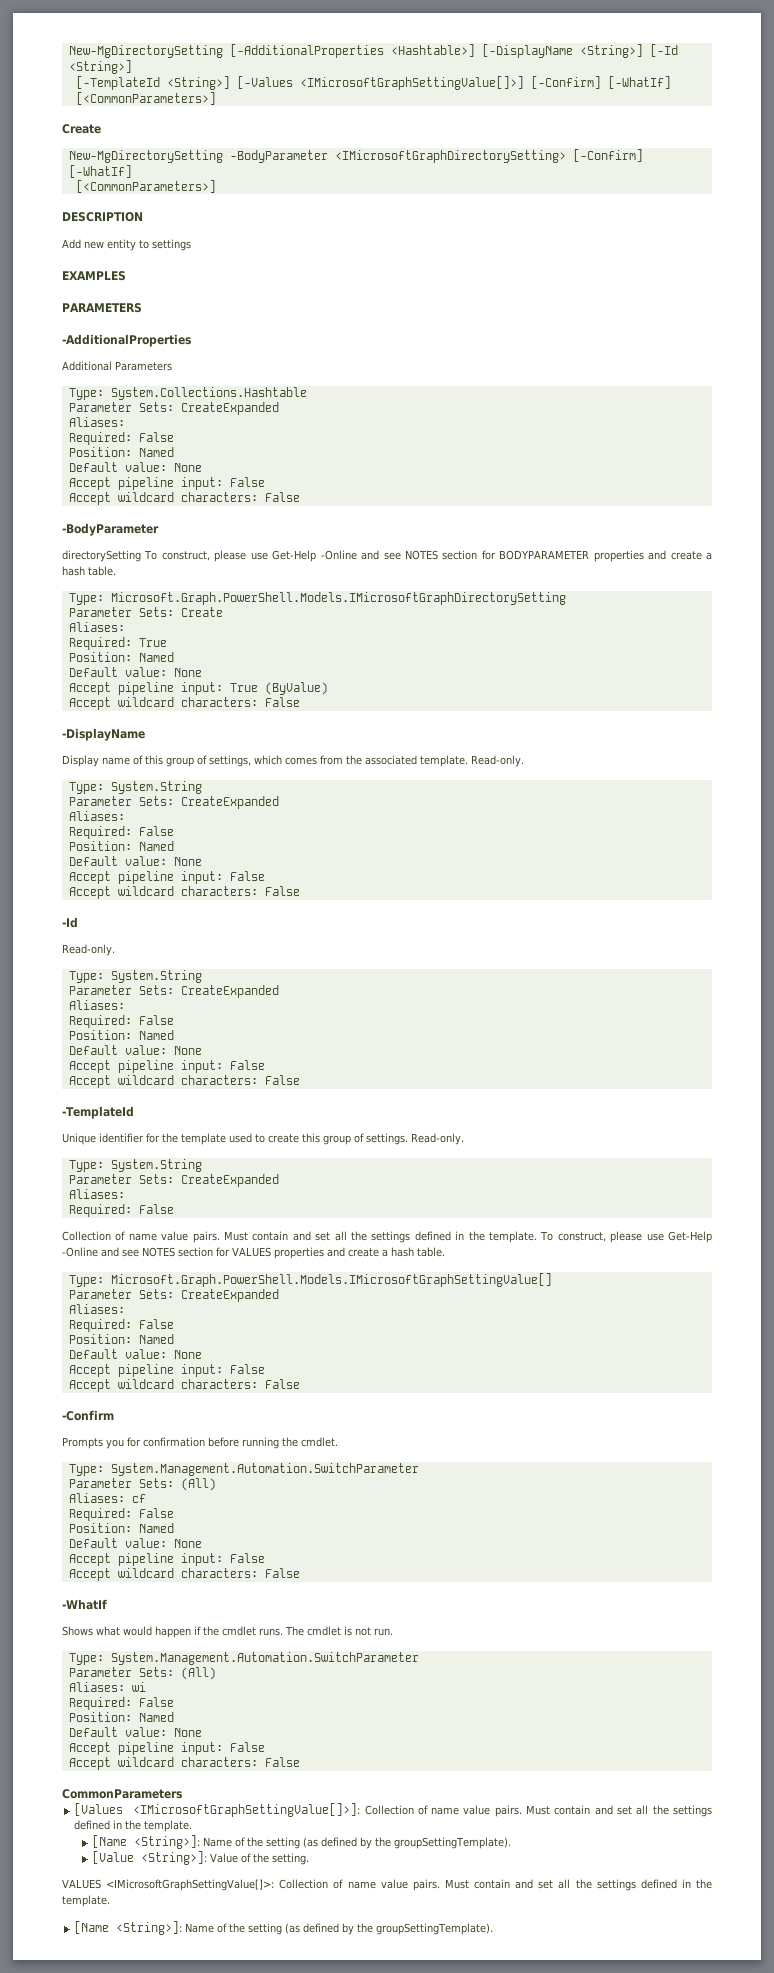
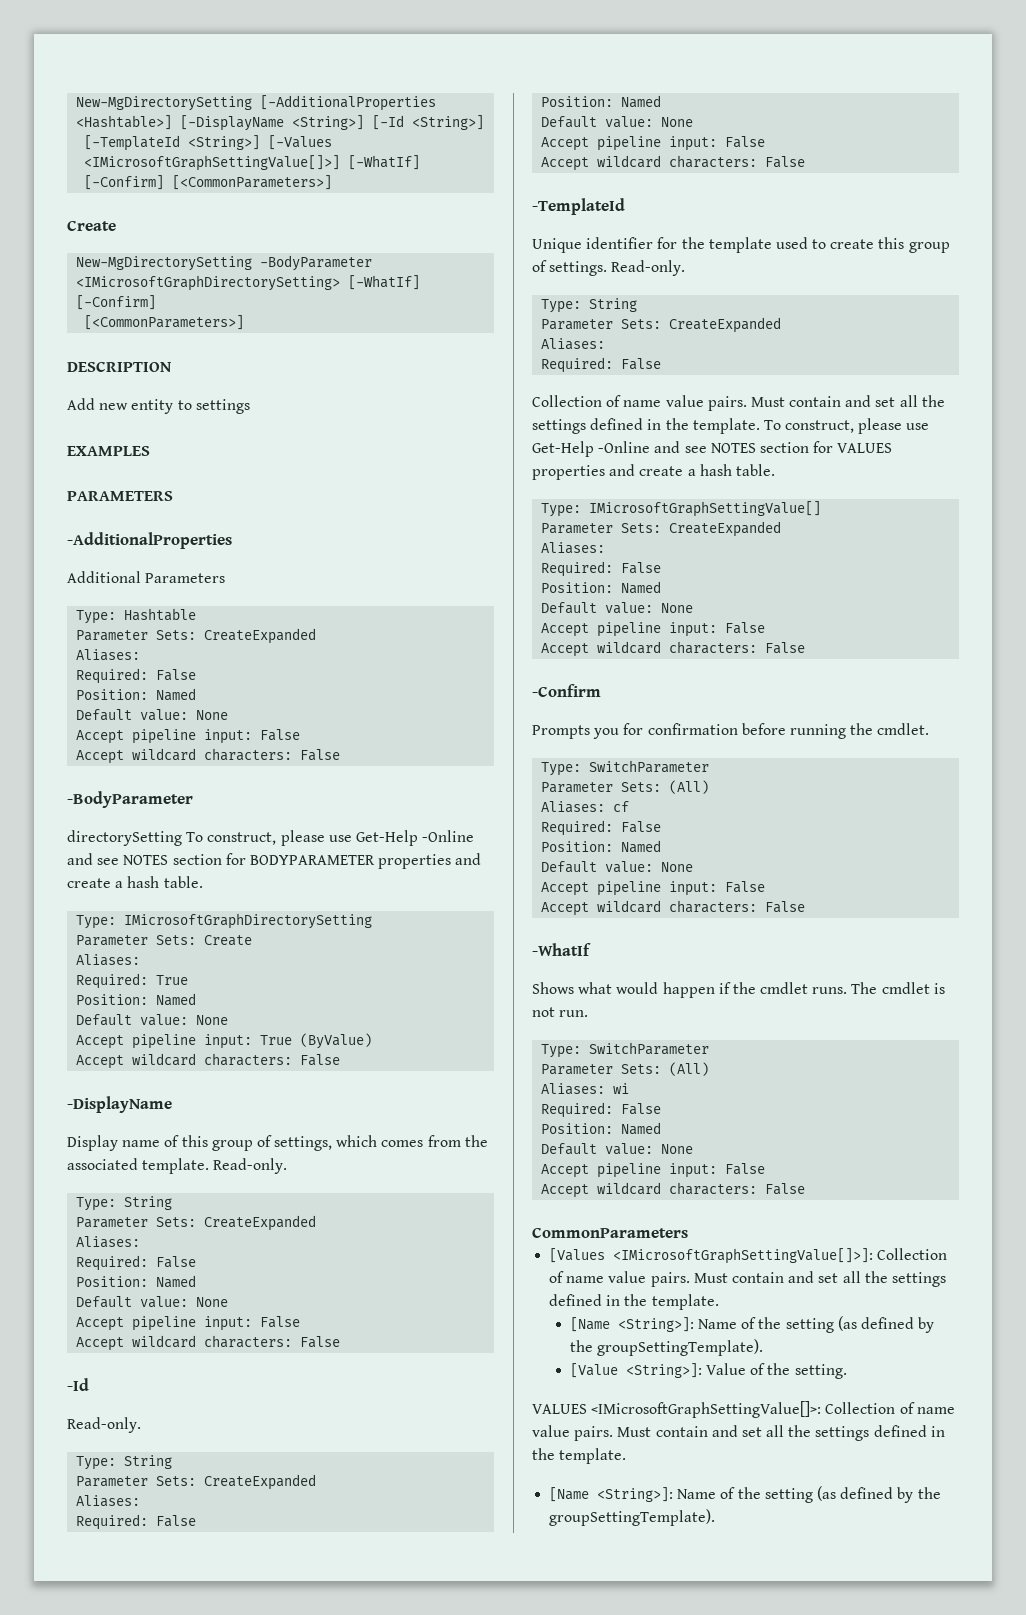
[530,76,671,89] [-Confirm] [-WhatIf] -> [348,155,421,170] [84,175,165,190] [-WhatIf] [-Confirm]
[572,149,643,162] [68,165,132,178] [-Confirm] [-WhatIf] -> [348,275,421,290] [76,295,157,310] [-WhatIf] [-Confirm]
[110,387,307,400] System.Collections.Hashtable -> [124,608,197,621] Hashtable
[110,592,566,605] Microsoft.Graph.PowerShell.Models.IMicrosoftGraphDirectorySetting -> [124,913,373,929] IMicrosoftGraphDirectorySetting
[110,781,202,794] System.String -> [124,1196,173,1210] String
[110,970,202,983] System.String -> [124,1455,173,1469] String
[110,1159,202,1172] System.String -> [589,298,638,312] String
[110,1273,552,1287] Microsoft.Graph.PowerShell.Models.IMicrosoftGraphSettingValue[] -> [589,501,822,517] IMicrosoftGraphSettingValue[]
[110,1463,419,1476] System.Management.Automation.SwitchParameter -> [589,760,710,773] SwitchParameter
[110,1652,419,1665] System.Management.Automation.SwitchParameter -> [589,1042,710,1055] SwitchParameter

